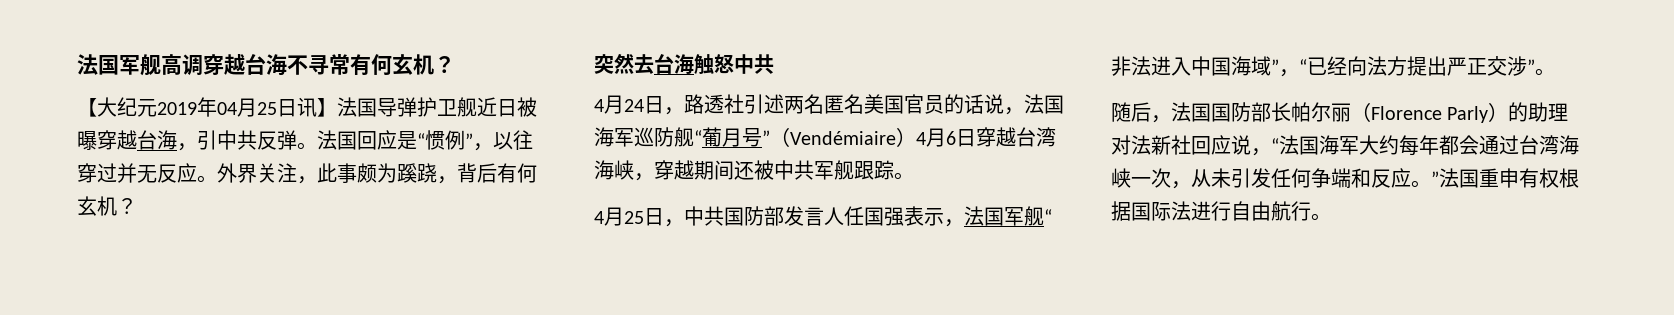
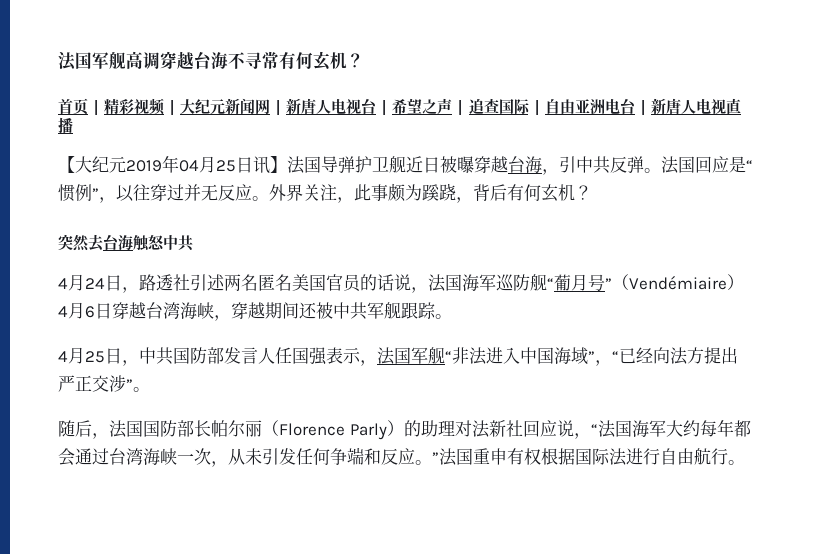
(455, 64) none -> [58,98,741,115] [58,117,73,134] // 首页 | 精彩视频 | 大纪元新闻网 | 新唐人电视台 | 希望之声 | 追查国际 | 自由亚洲电台 | 新唐人电视直播

